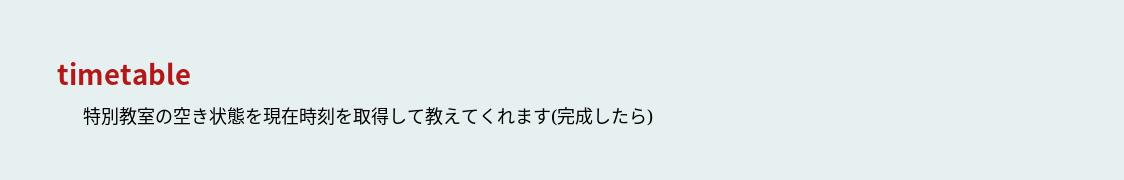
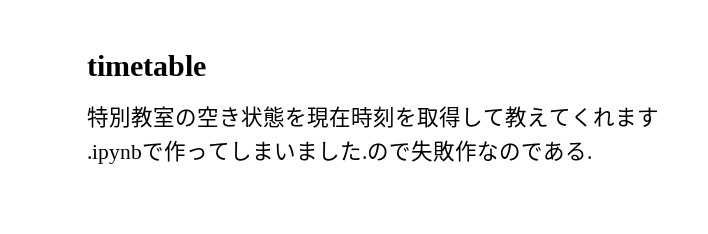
[551,107,654,126] (完成したら) -> [87,140,592,164] .ipynbで作ってしまいました.ので失敗作なのである.

